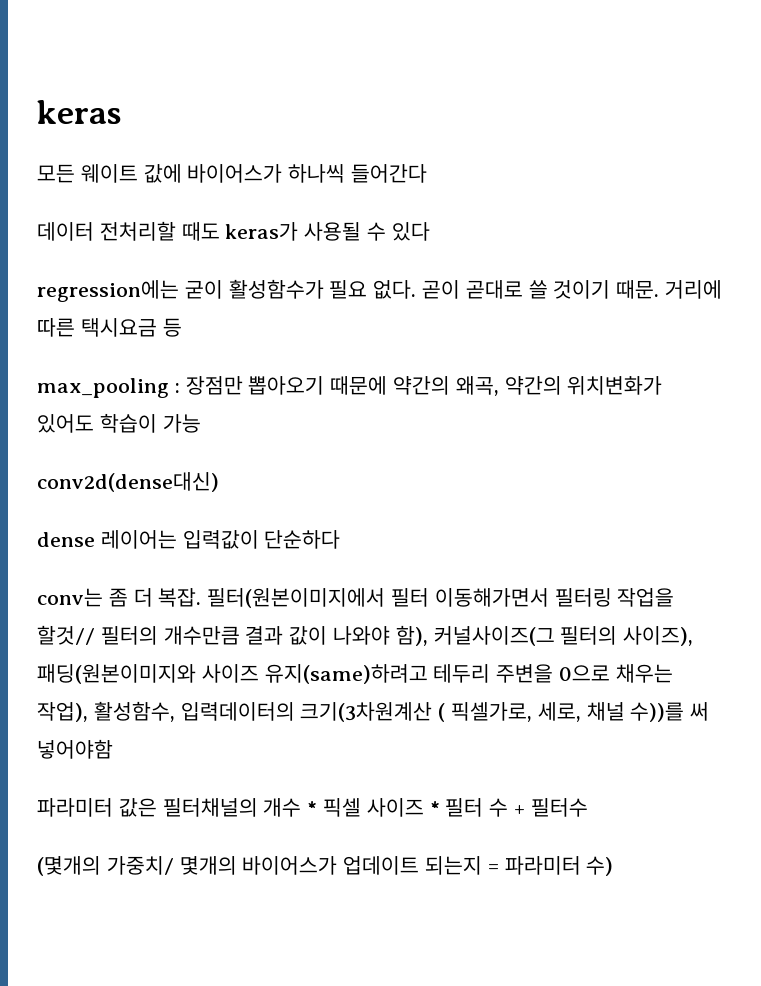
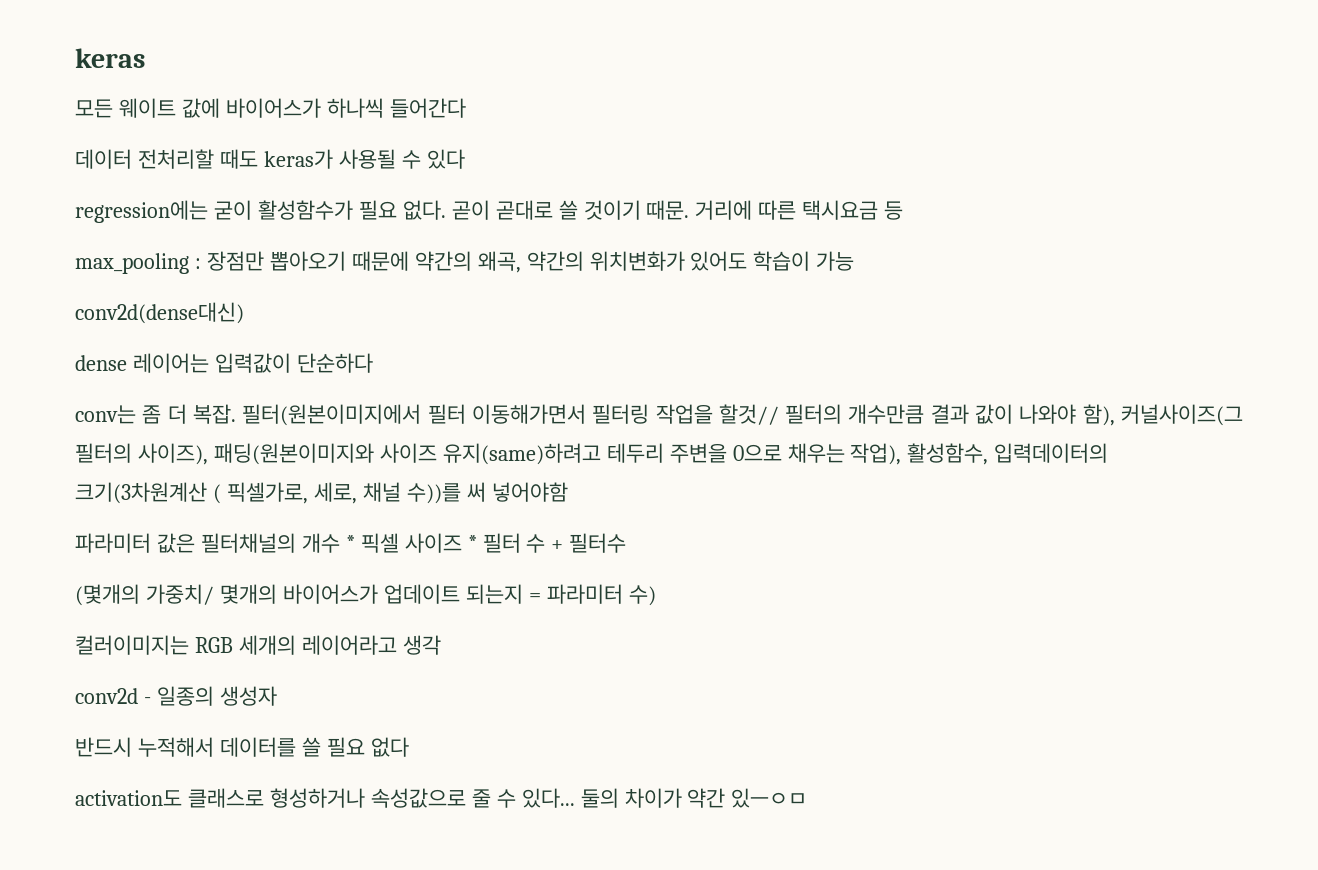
(614, 866) none -> [75,635,441,655] [75,686,277,706] [75,737,409,757] [75,788,808,808] // 컬러이미지는 RGB 세개의 레이어라고 생각 // conv2d - 일종의 생성자 // 반드시 누적해서 데이터를 쓸 필요 없다 // activation도 클래스로 형성하거나 속성값으로 줄 수 있다... 둘의 차이가 약간 있ㅡㅇㅁ

